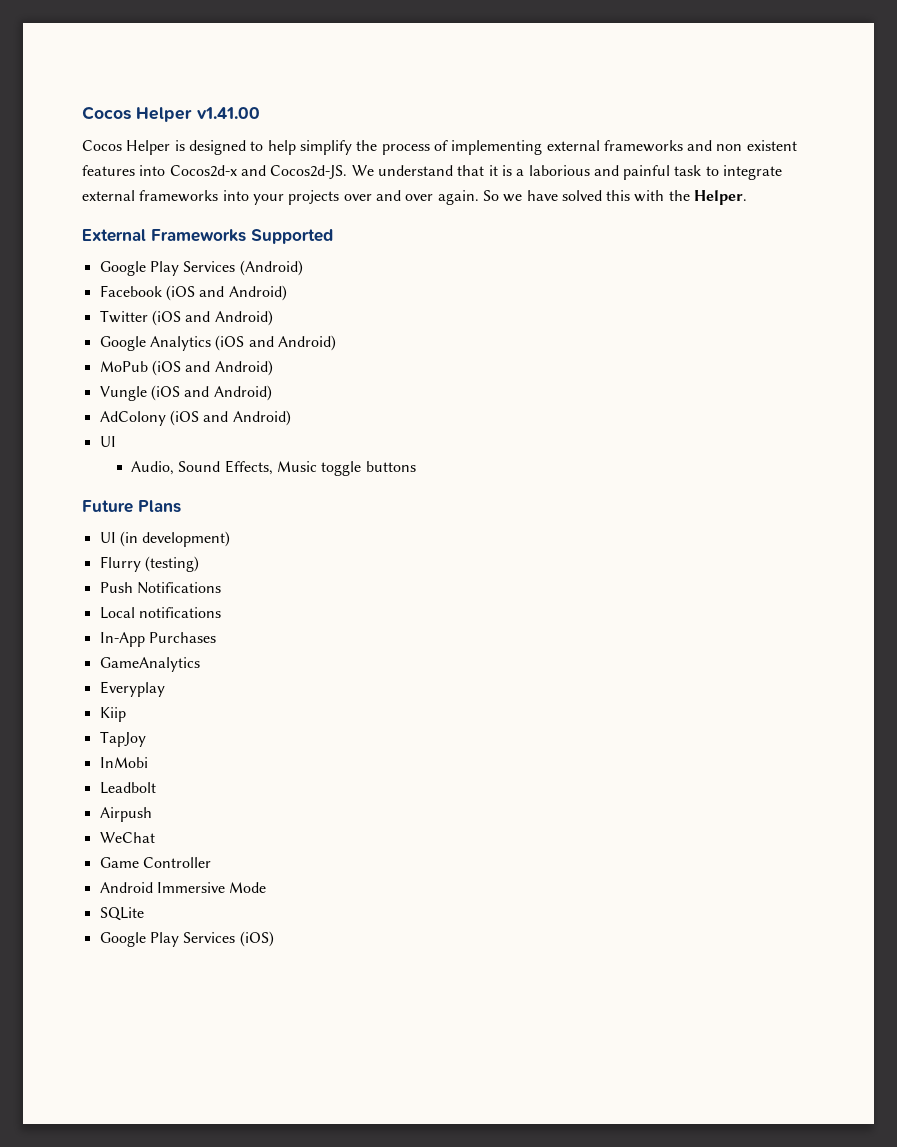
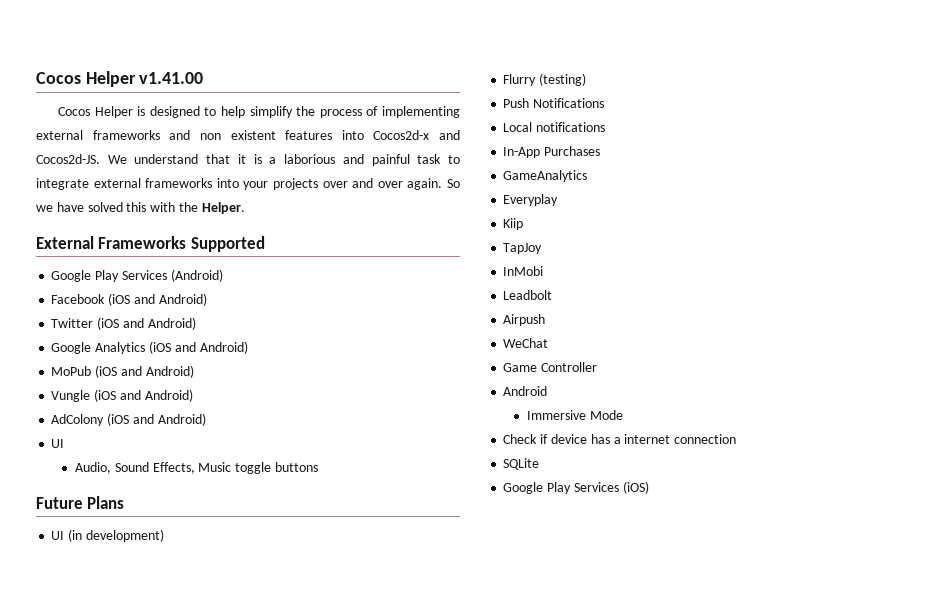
(153, 887) none -> (548, 391) //
(267, 887) none -> [503,434,737,444] // Check if device has a internet connection

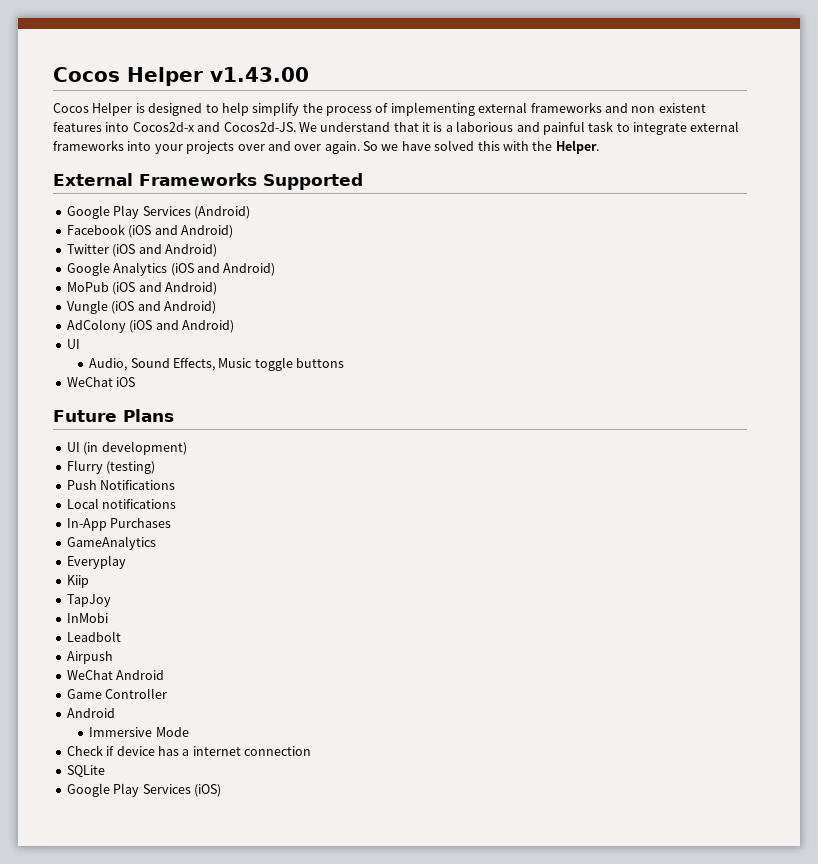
[36,71,204,87] Cocos Helper v1.41.00 -> [53,67,309,86] Cocos Helper v1.43.00
(318, 467) none -> [66,377,136,387] // WeChat iOS
(549, 343) none -> [116,670,165,680] Android

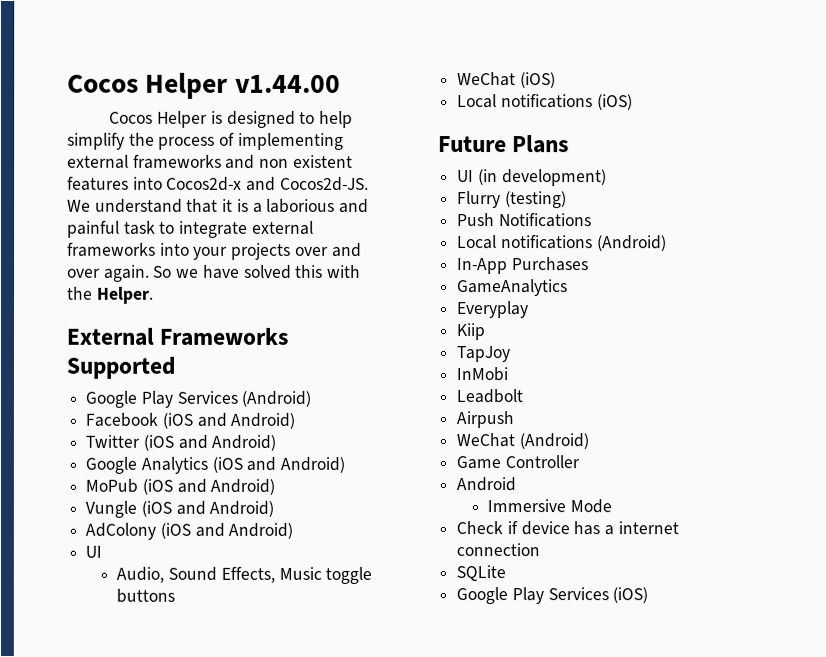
[53,67,309,86] Cocos Helper v1.43.00 -> [67,72,341,99] Cocos Helper v1.44.00
[116,377,136,387] iOS -> [519,72,556,89] [457,94,633,111] (iOS) // Local notifications (iOS)
(177, 504) none -> [596,235,667,252] (Android)
[116,670,165,680] Android -> [518,433,589,450] (Android)

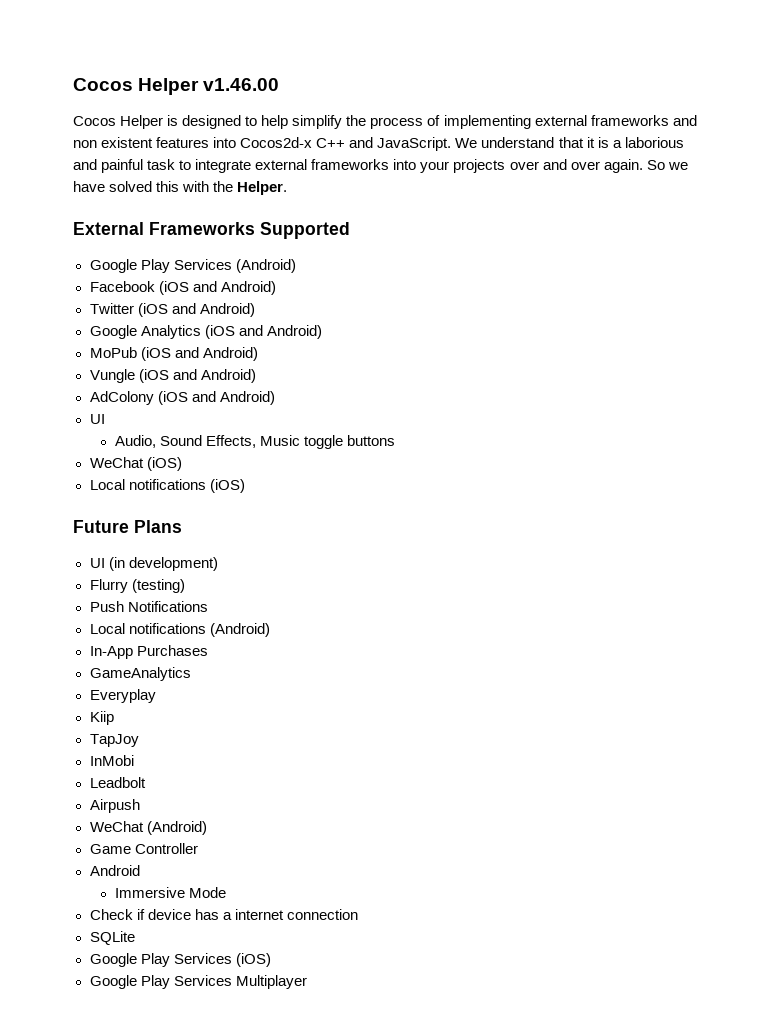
[67,72,341,99] Cocos Helper v1.44.00 -> [73,78,280,95] Cocos Helper v1.46.00
[246,176,369,191] and Cocos2d-JS. -> [316,137,452,151] C++ and JavaScript.
(649, 595) none -> [89,975,307,989] // Google Play Services Multiplayer

